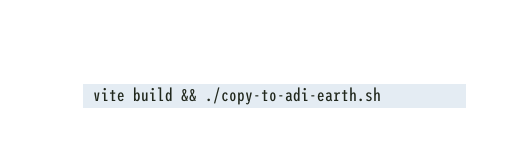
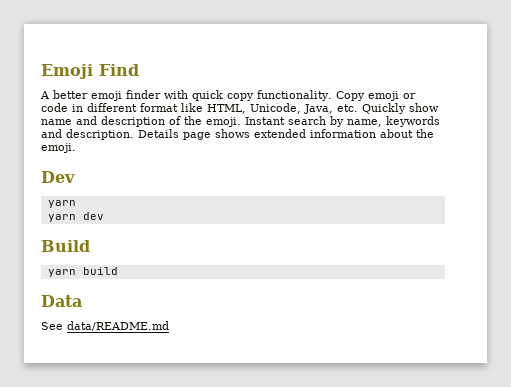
[93,87,382,105] vite build && ./copy-to-adi-earth.sh -> [41,64,139,79] [40,90,416,101] [41,103,439,114] [41,116,440,127] [41,129,434,140] [41,143,76,153] [41,171,75,183] [47,200,76,208] [47,212,104,222] [41,240,90,252] [47,267,118,277] [41,295,82,307] [41,321,169,331] Emoji Find // A better emoji finder with quick copy functionality. Copy emoji or code in different format like HTML, Unicode, Java, etc. Quickly show name and description of the emoji. Instant search by name, keywords and description. Details page shows extended information about the emoji. // Dev // yarn // yarn dev // Build // yarn build // Data // See data/README.md

